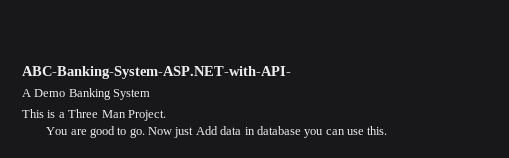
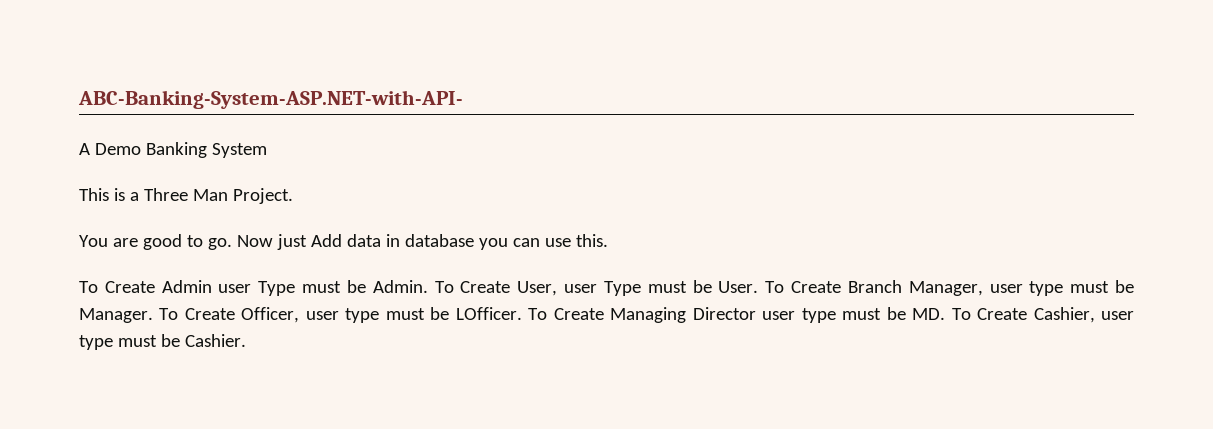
(388, 130) none -> [79,280,1135,296] [79,307,1134,323] [79,334,246,350] // To Create Admin user Type must be Admin. To Create User, user Type must be User. To Create Branch Manager, user type must be Manager. To Create Officer, user type must be LOfficer. To Create Managing Director user type must be MD. To Create Cashier, user type must be Cashier.

